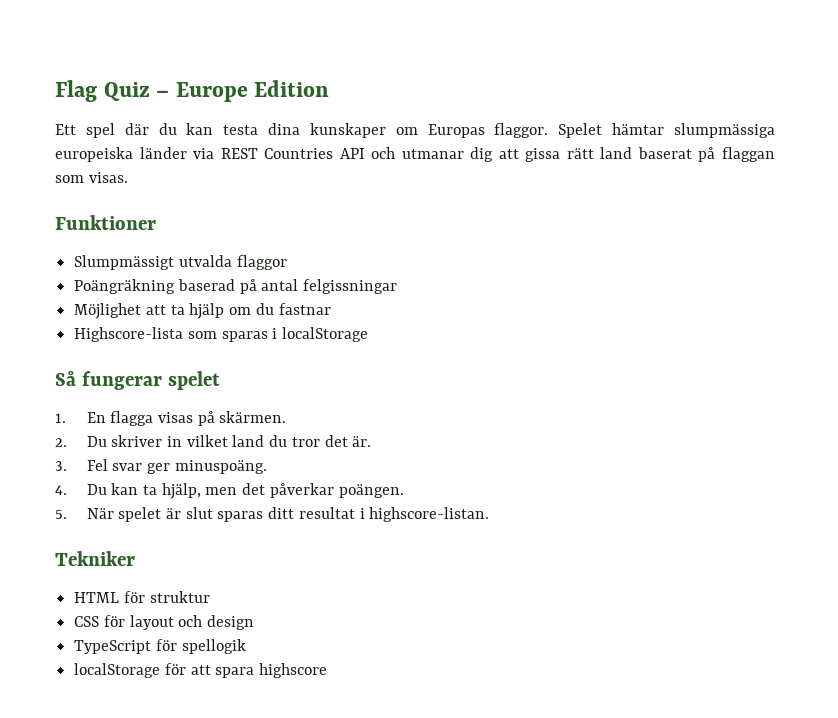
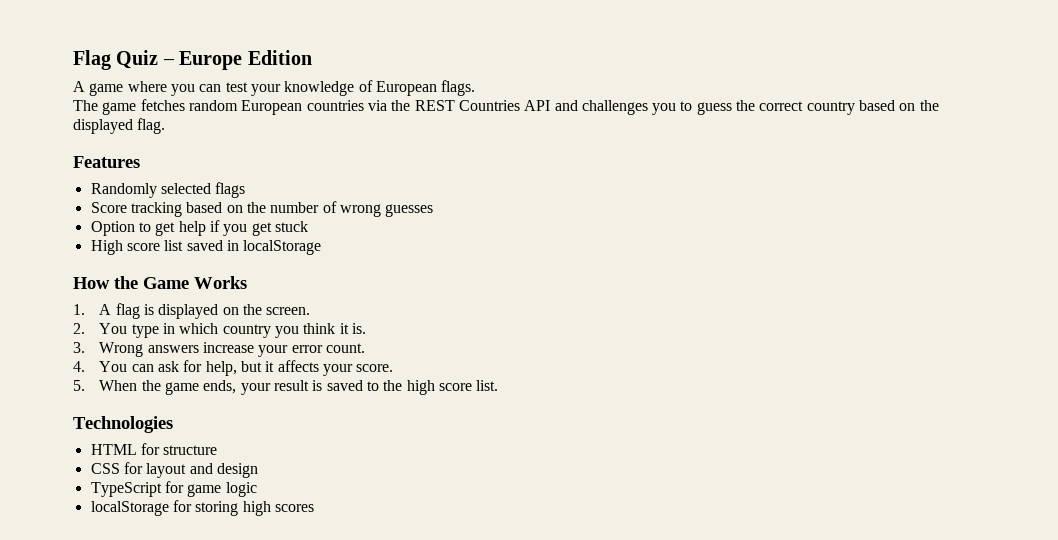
[55,123,775,138] [55,147,775,162] [55,172,128,183] [55,215,156,230] [74,255,287,270] [74,279,398,294] [74,303,331,319] [74,327,369,342] [55,370,220,390] [55,411,287,426] [55,435,372,447] [55,459,267,474] [55,483,404,499] [55,507,490,522] [55,551,135,566] Ett spel där du kan testa dina kunskaper om Europas flaggor. Spelet hämtar slumpmässiga europeiska länder via REST Countries API och utmanar dig att gissa rätt land baserat på flaggan som visas. // Funktioner // Slumpmässigt utvalda flaggor // Poängräkning baserad på antal felgissningar // Möjlighet att ta hjälp om du fastnar // Highscore-lista som sparas i localStorage // Så fungerar spelet // 1. En flagga visas på skärmen. // 2. Du skriver in vilket land du tror det är. // 3. Fel svar ger minuspoäng. // 4. Du kan ta hjälp, men det påverkar poängen. // 5. När spelet är slut sparas ditt resultat i highscore-listan. // Tekniker -> [73,80,476,96] [73,99,939,115] [73,118,166,134] [73,156,140,168] [90,182,246,198] [90,201,434,217] [90,220,308,236] [90,240,322,255] [73,276,247,289] [73,303,311,319] [73,323,366,338] [73,342,365,357] [73,360,394,376] [73,380,499,395] [73,416,173,433] A game where you can test your knowledge of European flags. // The game fetches random European countries via the REST Countries API and challenges you to guess the correct country based on the displayed flag. // Features // Randomly selected flags // Score tracking based on the number of wrong guesses // Option to get help if you get stuck // High score list saved in localStorage // How the Game Works // 1. A flag is displayed on the screen. // 2. You type in which country you think it is. // 3. Wrong answers increase your error count. // 4. You can ask for help, but it affects your score. // 5. When the game ends, your result is saved to the high score list. // Technologies
[123,591,210,603] för struktur -> [140,443,218,455] for structure
[103,615,203,630] för layout och -> [123,462,213,478] for layout and
[155,639,246,654] [74,663,328,678] för spellogik // localStorage för att spara highscore -> [164,481,257,497] [90,500,314,516] for game logic // localStorage for storing high scores

